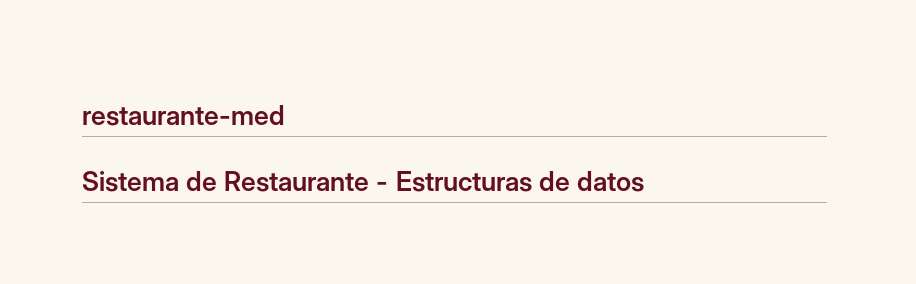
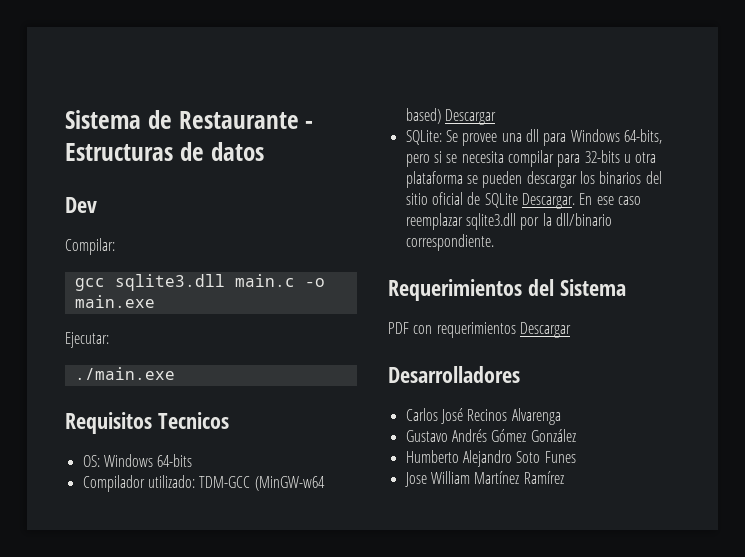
[82,105,285,126] restaurante-med // -> (65, 119) none
(644, 181) none -> [65,197,97,213] [65,238,115,255] [74,274,325,291] [74,295,155,308] [65,332,109,348] [74,367,175,380] [65,412,229,434] [82,454,193,467] [82,475,325,492] [405,108,496,125] [405,129,662,146] [405,150,657,167] [405,171,662,188] [405,192,641,209] [405,213,612,230] [405,234,494,251] [388,279,626,301] [388,322,571,338] [388,366,520,383] [405,408,561,425] [405,429,576,442] [405,450,576,467] [404,471,564,487] // Dev // Compilar: // gcc sqlite3.dll main.c -o main.exe // Ejecutar: // ./main.exe // Requisitos Tecnicos // OS: Windows 64-bits // Compilador utilizado: TDM-GCC (MinGW-w64 based) Descargar // SQLite: Se provee una dll para Windows 64-bits, pero si se necesita compilar para 32-bits u otra plataforma se pueden descargar los binarios del sitio oficial de SQLite Descargar. En ese caso reemplazar sqlite3.dll por la dll/binario correspondiente. // Requerimientos del Sistema // PDF con requerimientos Descargar // Desarrolladores // Carlos José Recinos Alvarenga // Gustavo Andrés Gómez González // Humberto Alejandro Soto Funes // Jose William Martínez Ramírez

